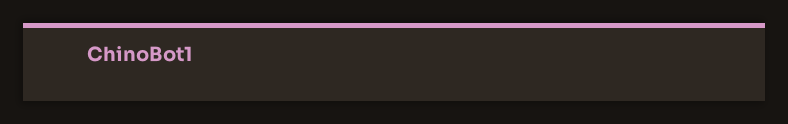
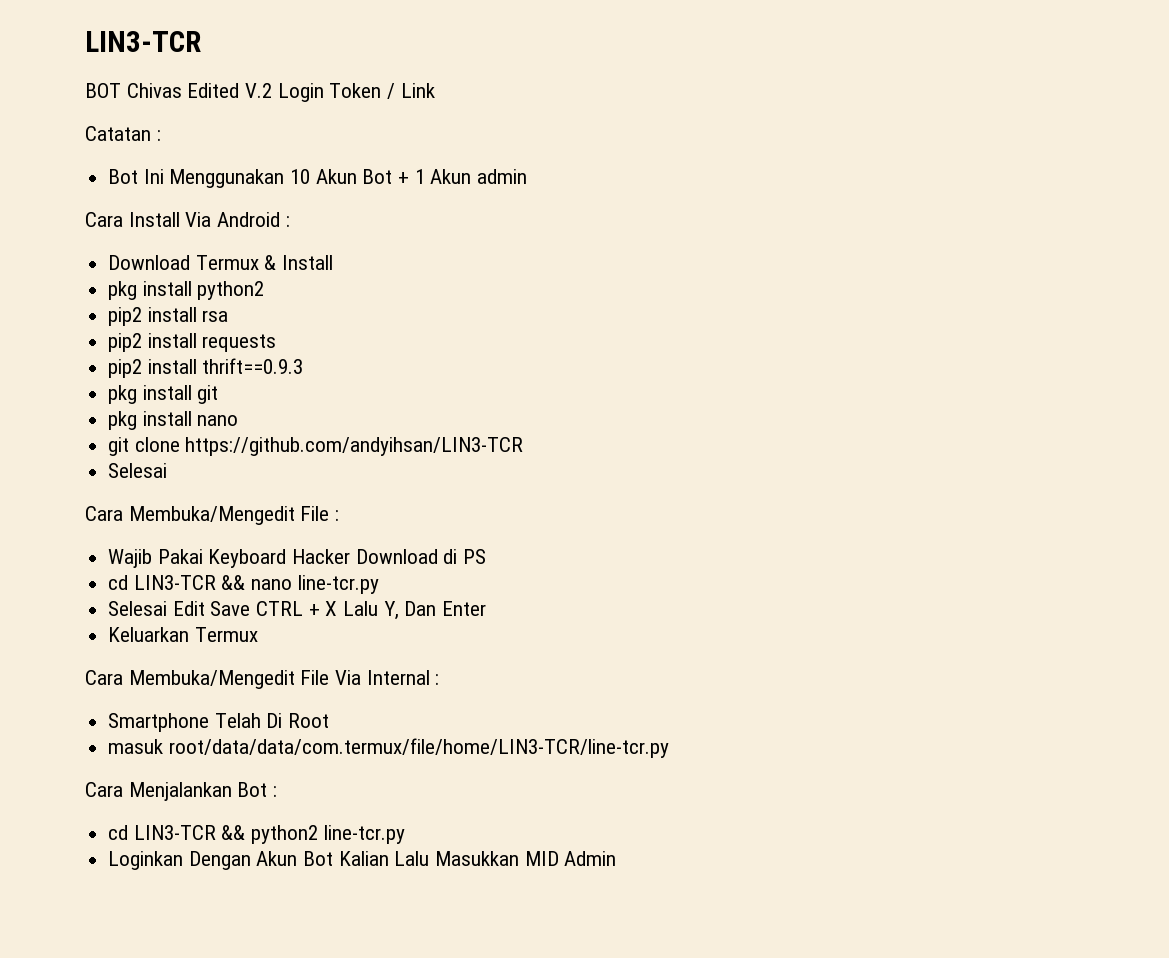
[87,46,192,62] ChinoBot1 -> [85,31,201,52] [85,83,435,102] [85,126,161,141] [108,169,528,188] [85,212,290,227] [108,255,334,270] [108,281,265,300] [108,307,229,326] [108,333,277,352] [108,358,304,378] [108,385,219,404] [108,411,239,430] [108,437,524,456] [108,463,168,478] [85,506,340,525] [108,549,487,568] [108,575,379,594] [108,601,487,620] [108,627,258,642] [85,670,440,689] [108,713,330,732] [108,738,669,758] [85,782,278,801] [108,825,405,844] [108,851,617,870] LIN3-TCR // BOT Chivas Edited V.2 Login Token / Link // Catatan : // Bot Ini Menggunakan 10 Akun Bot + 1 Akun admin // Cara Install Via Android : // Download Termux & Install // pkg install python2 // pip2 install rsa // pip2 install requests // pip2 install thrift==0.9.3 // pkg install git // pkg install nano // git clone https://github.com/andyihsan/LIN3-TCR // Selesai // Cara Membuka/Mengedit File : // Wajib Pakai Keyboard Hacker Download di PS // cd LIN3-TCR && nano line-tcr.py // Selesai Edit Save CTRL + X Lalu Y, Dan Enter // Keluarkan Termux // Cara Membuka/Mengedit File Via Internal : // Smartphone Telah Di Root // masuk root/data/data/com.termux/file/home/LIN3-TCR/line-tcr.py // Cara Menjalankan Bot : // cd LIN3-TCR && python2 line-tcr.py // Loginkan Dengan Akun Bot Kalian Lalu Masukkan MID Admin

